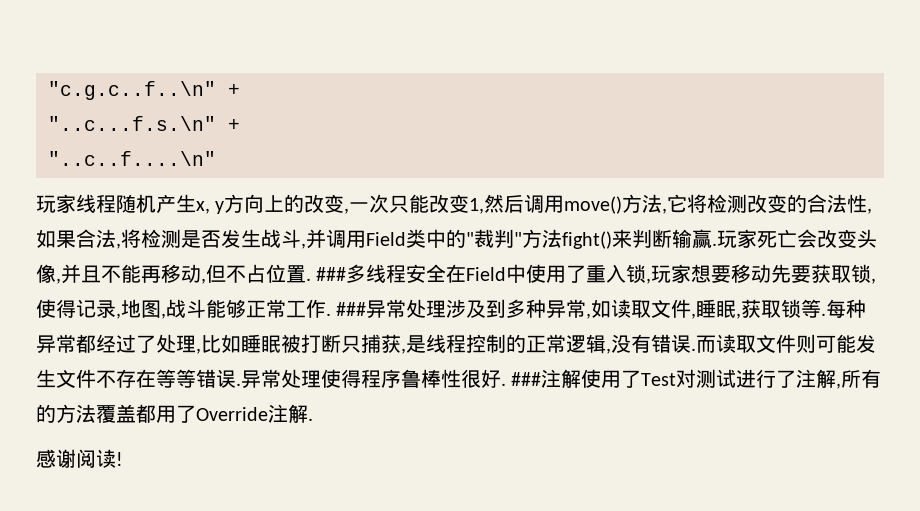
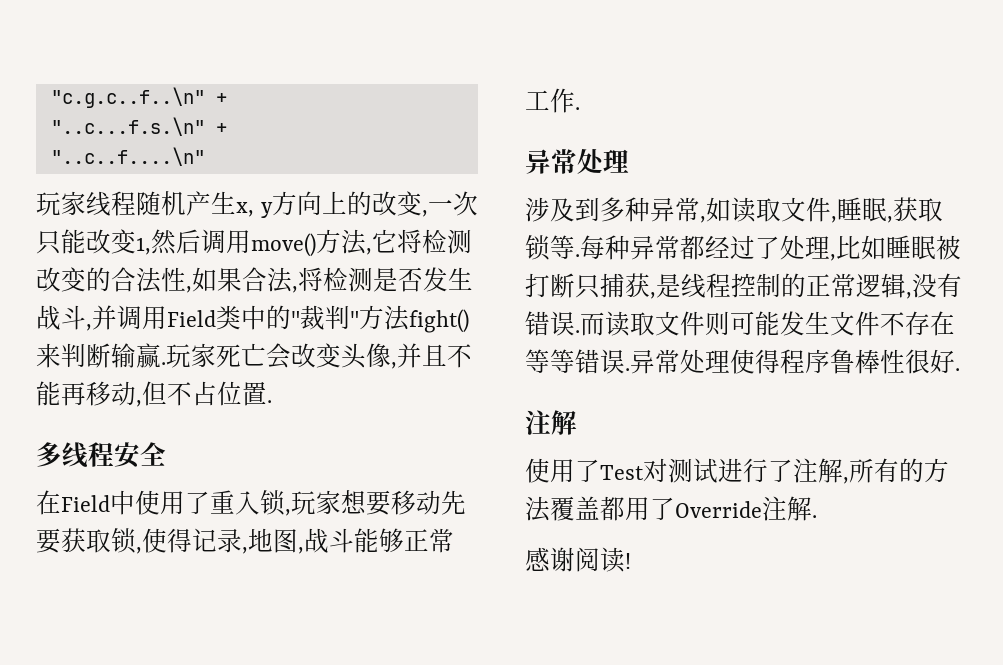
[316,267,347,281] ### -> (272, 401) //
(447, 273) none -> (166, 454) //
[336,299,447,318] ###异常处理 -> [525,148,629,174] // 异常处理 //
[511,369,582,388] ###注解 -> [525,410,577,435] // 注解 //

